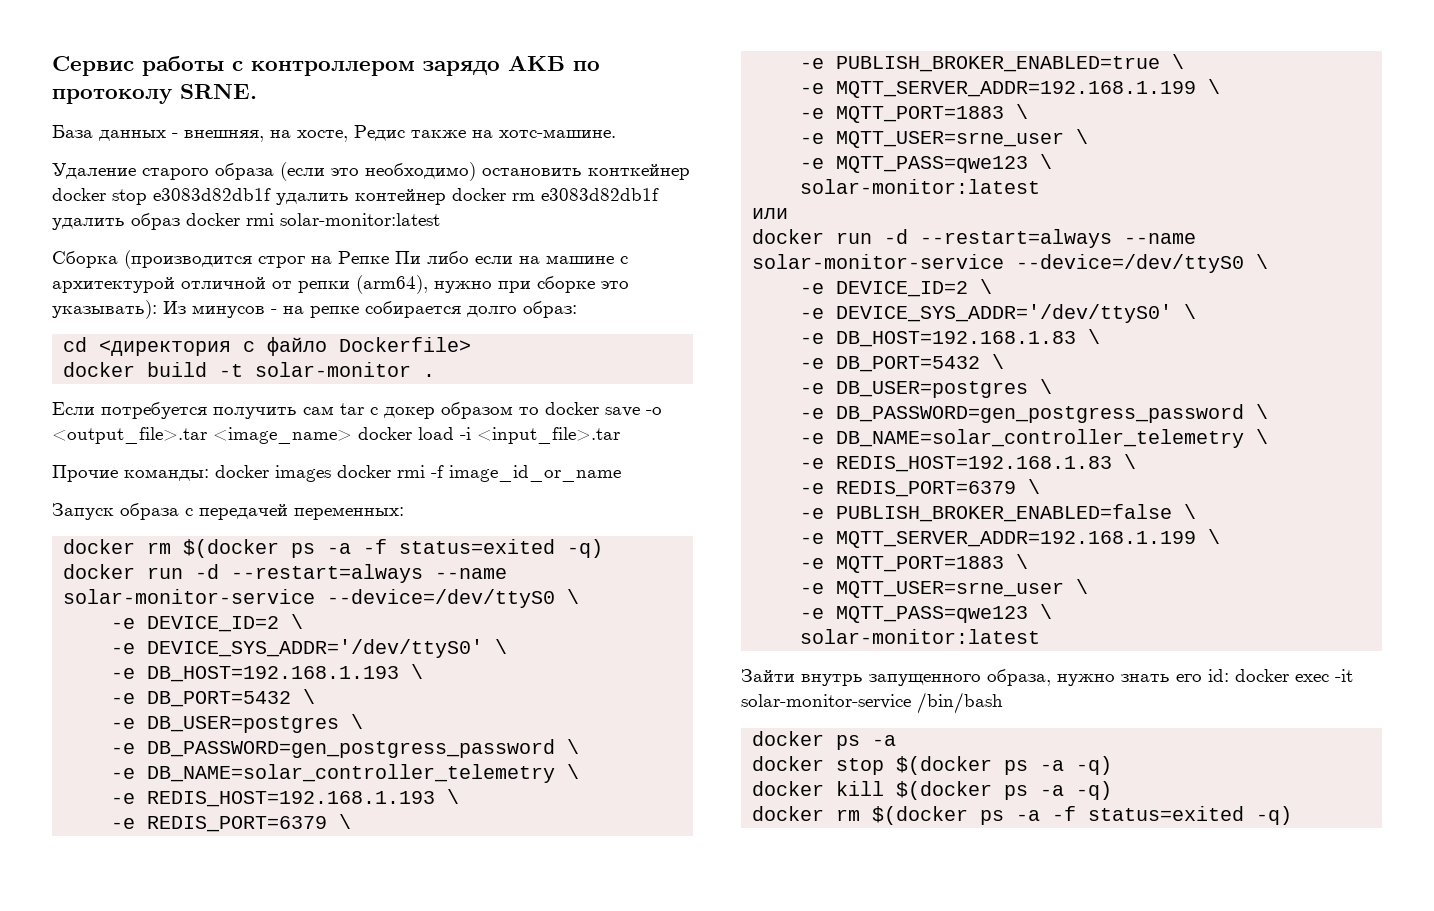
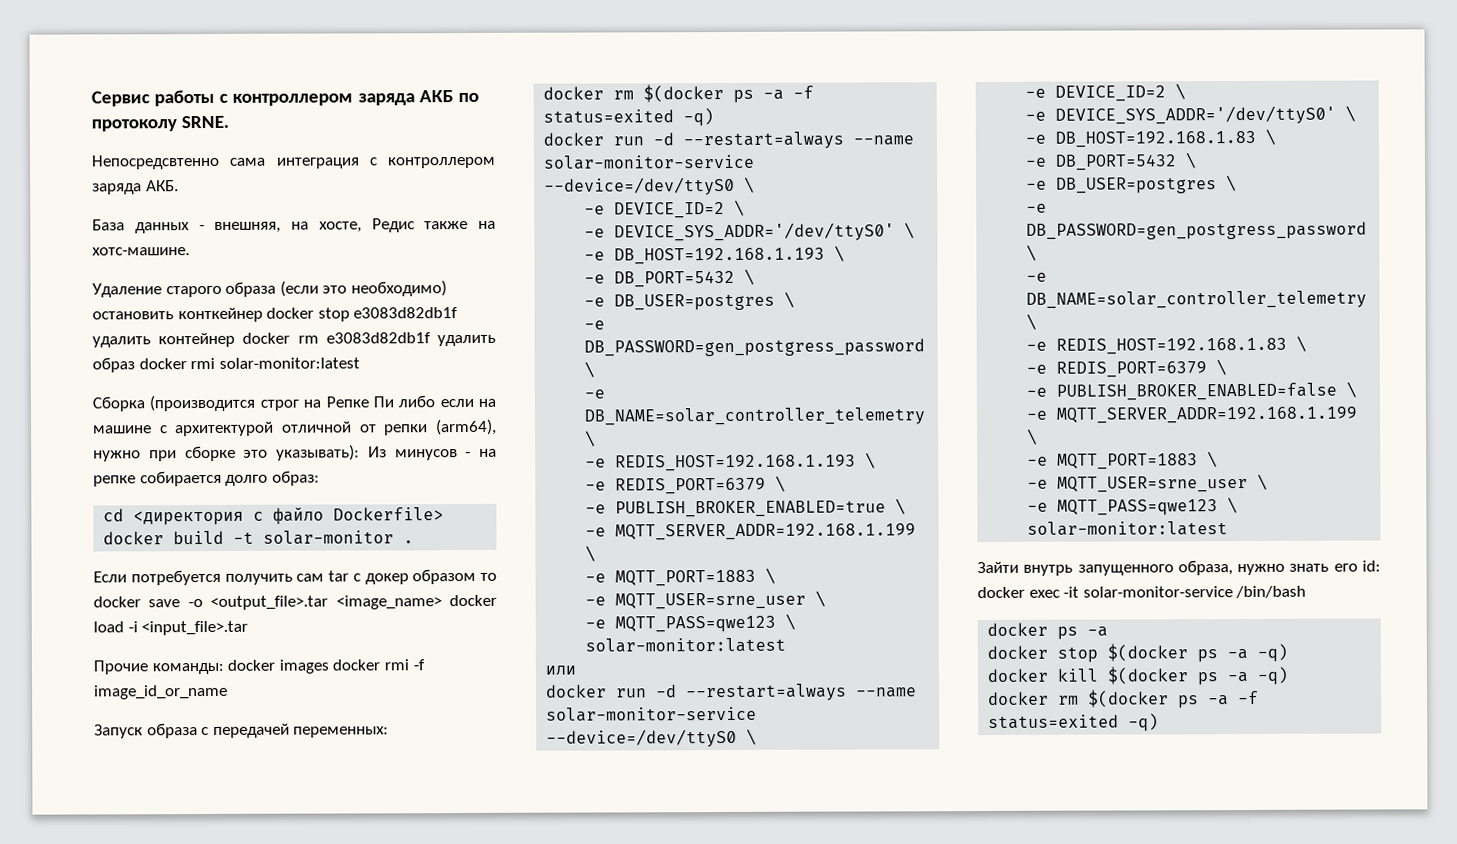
[423,61,500,76] зарядо -> [357,93,415,106] заряда
(257, 91) none -> [91,154,496,170] [92,180,179,195] // Непосредсвтенно сама интеграция с контроллером заряда АКБ.

